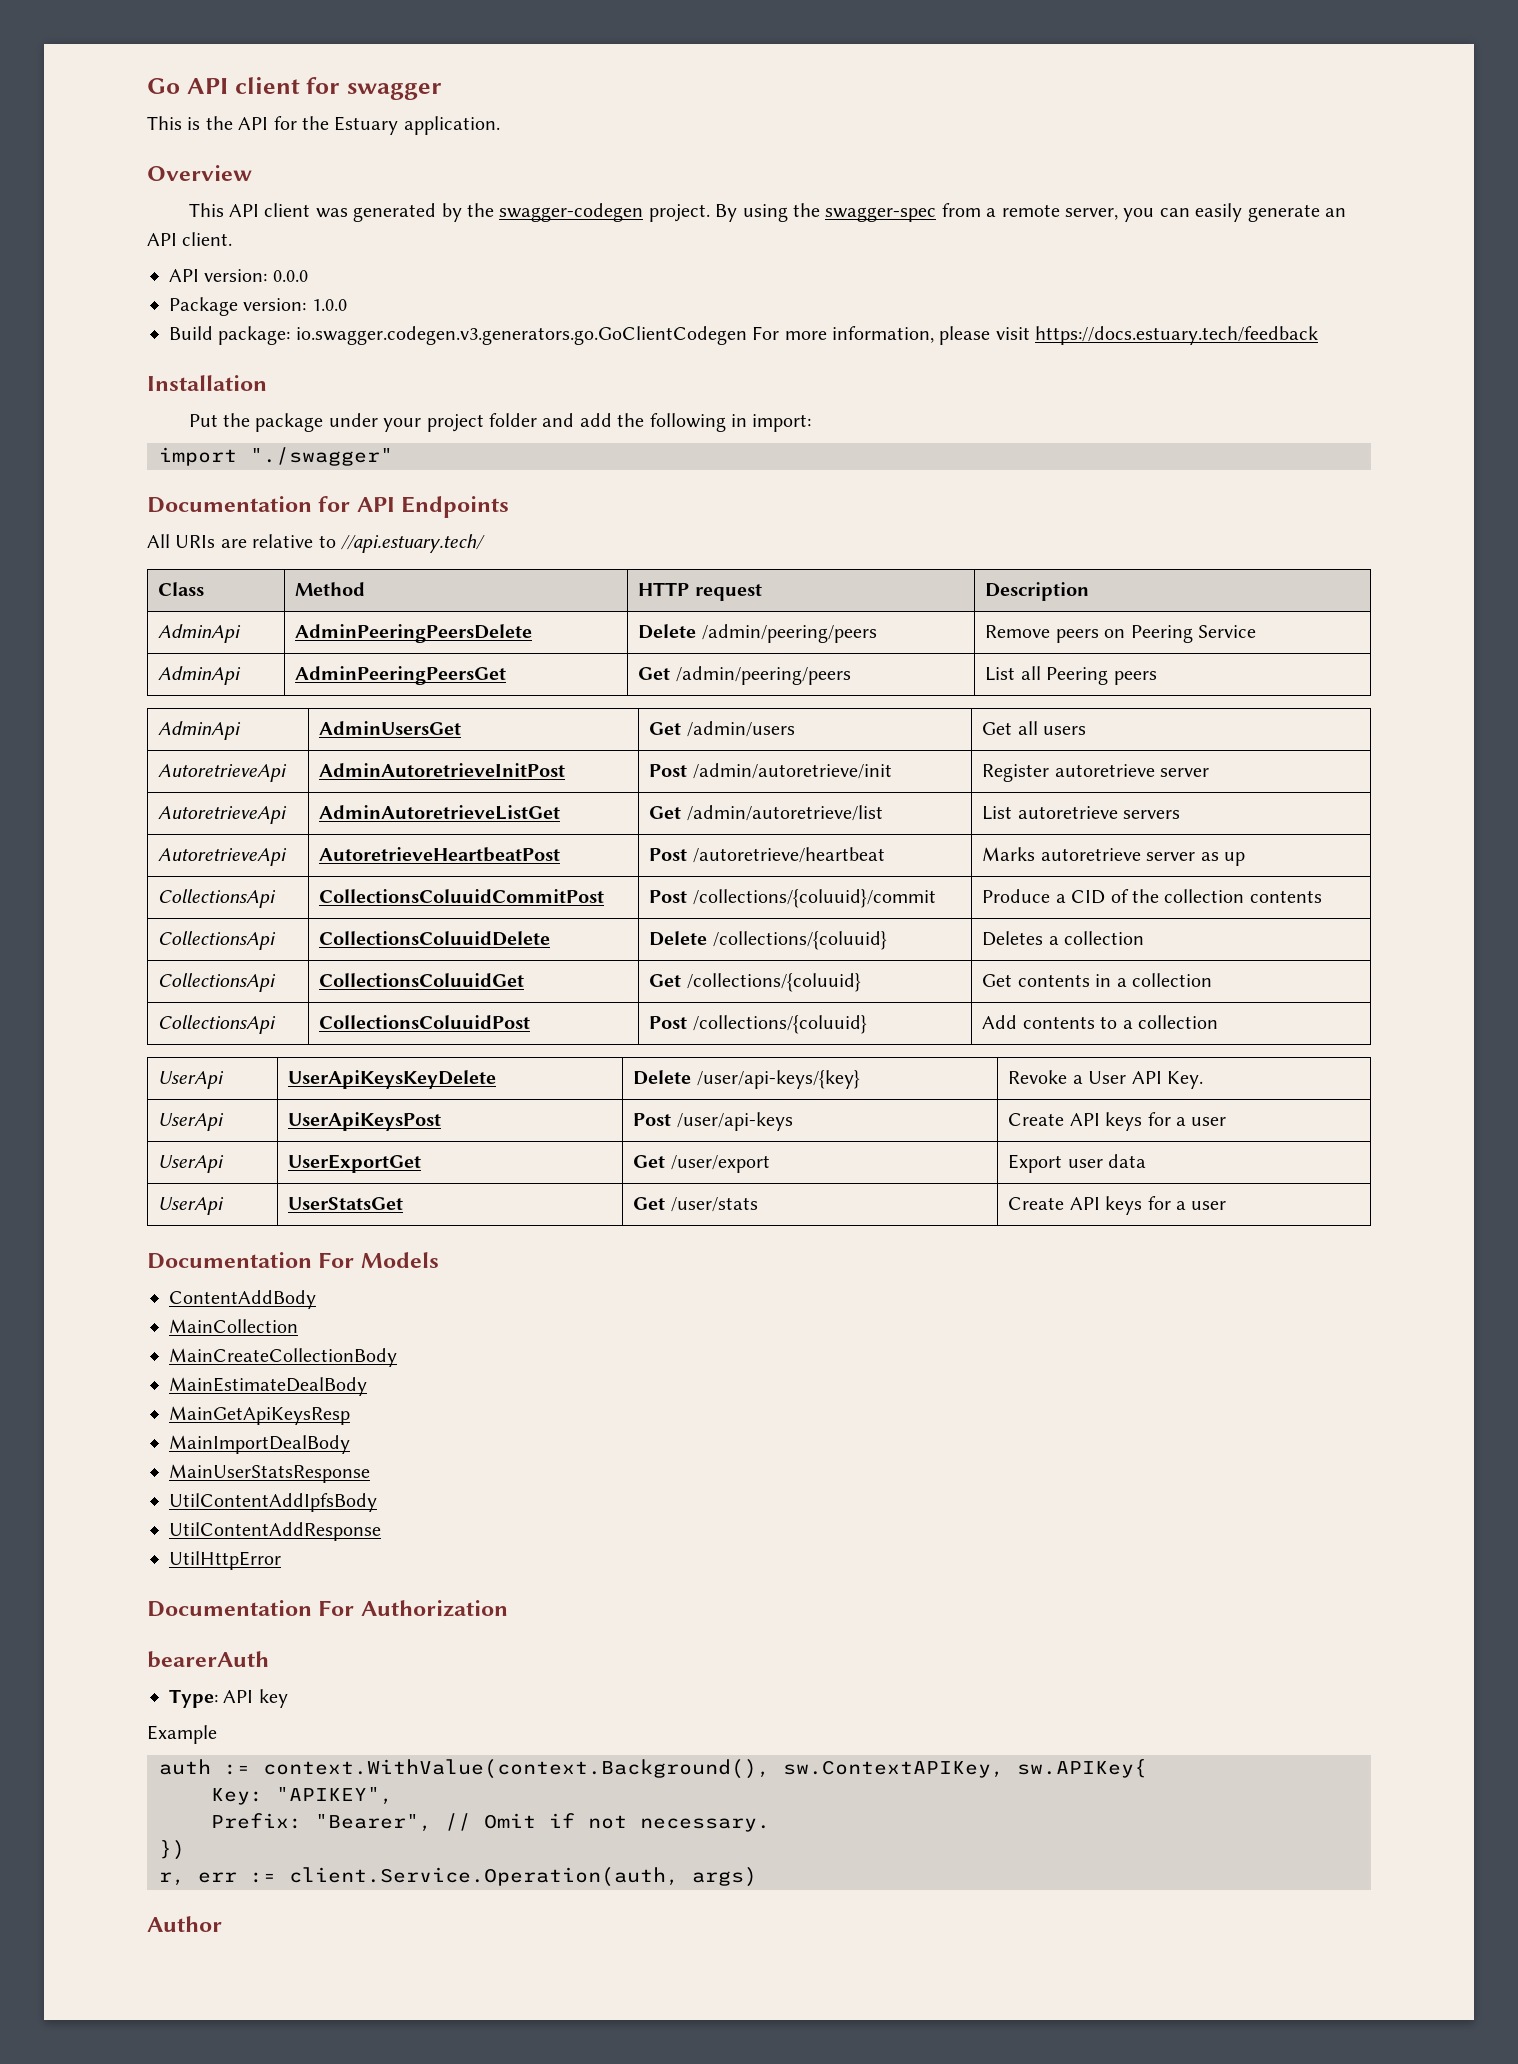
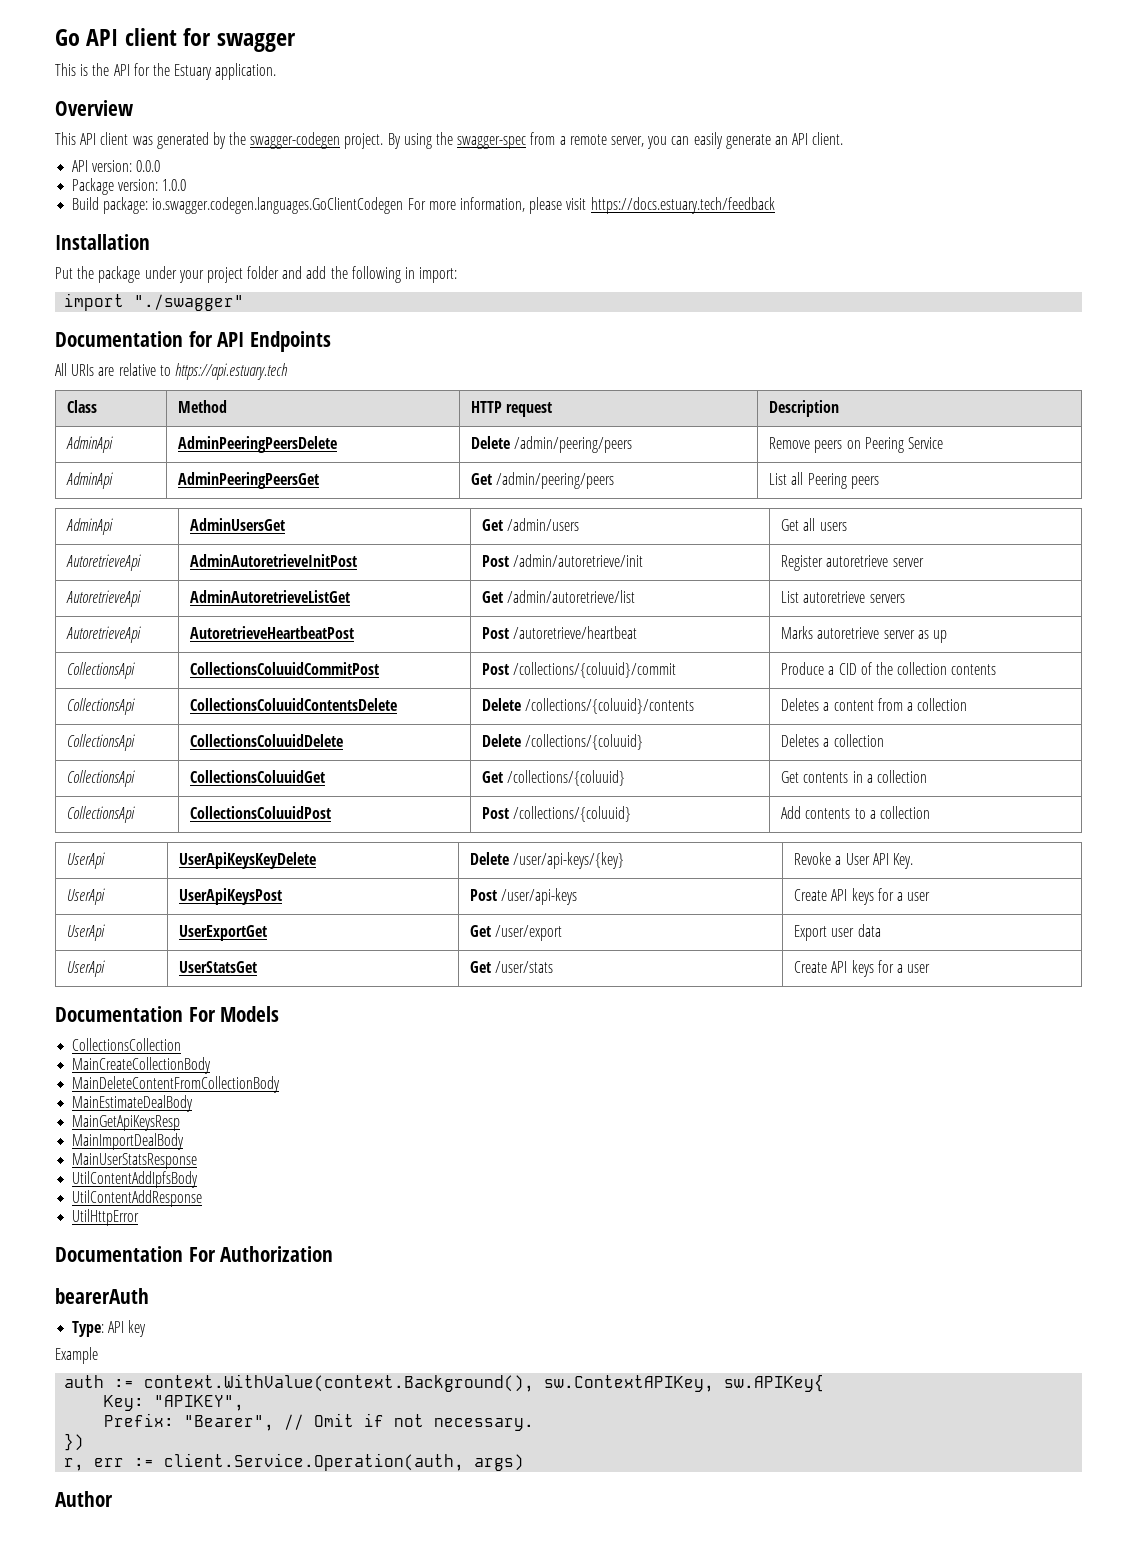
[295,326,747,345] io.swagger.codegen.v3.generators.go.GoClientCodegen -> [152,197,404,214] io.swagger.codegen.languages.GoClientCodegen
[341,534,485,553] //api.estuary.tech/ -> [174,363,288,380] https://api.estuary.tech
(1322, 896) none -> [67,698,136,715] [190,698,398,711] [482,698,695,714] [781,698,968,711] // CollectionsApi | CollectionsColuuidContentsDelete | Delete /collections/{coluuid}/contents | Deletes a content from a collection
[169,1290,316,1309] [169,1319,298,1333] ContentAddBody // MainCollection -> [72,1038,182,1051] CollectionsCollection
(397, 1357) none -> [72,1076,281,1093] // MainDeleteContentFromCollectionBody

